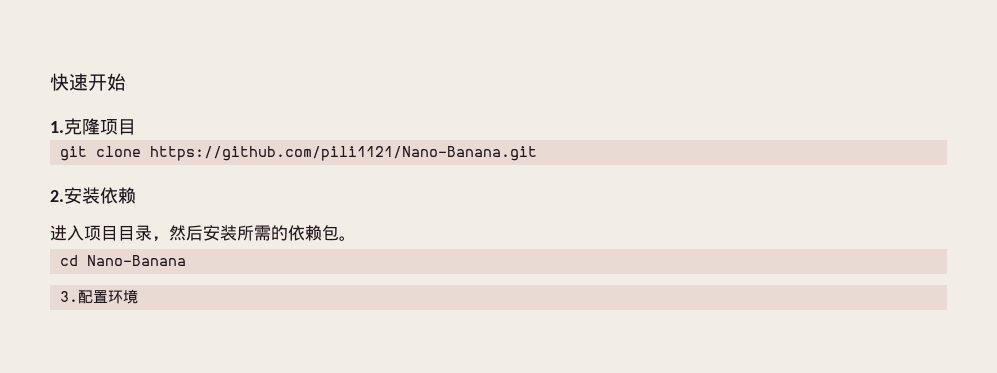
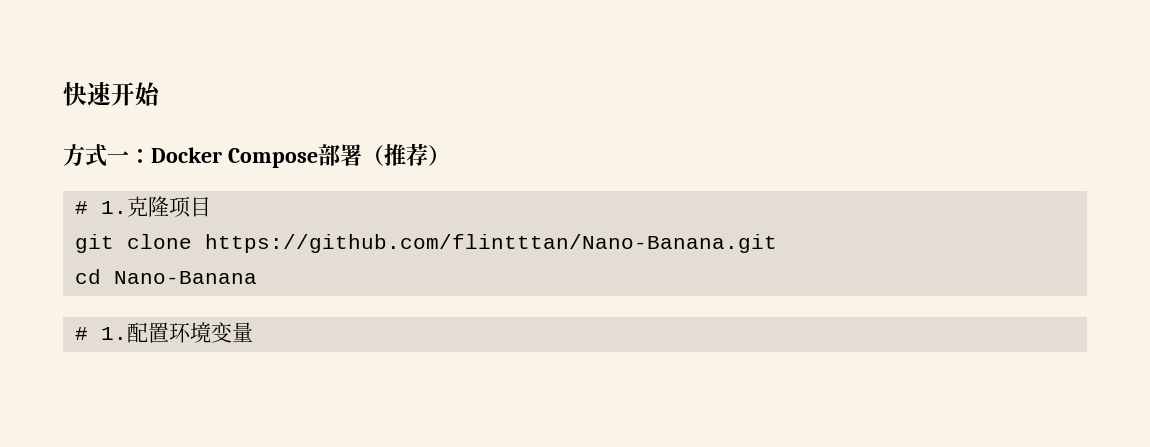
(126, 82) none -> [63,143,450,168] [75,201,88,214] 方式一：Docker Compose部署（推荐） // #
[150,146,538,161] [50,187,136,204] [50,225,356,242] https://github.com/pili1121/Nano-Banana.git // 2.安装依赖 // 进入项目目录，然后安装所需的依赖包。 -> [205,234,777,253] https://github.com/flintttan/Nano-Banana.git
[60,291,79,302] 3. -> [75,327,127,340] # 1.
(139, 296) none -> [211,322,253,343] 变量

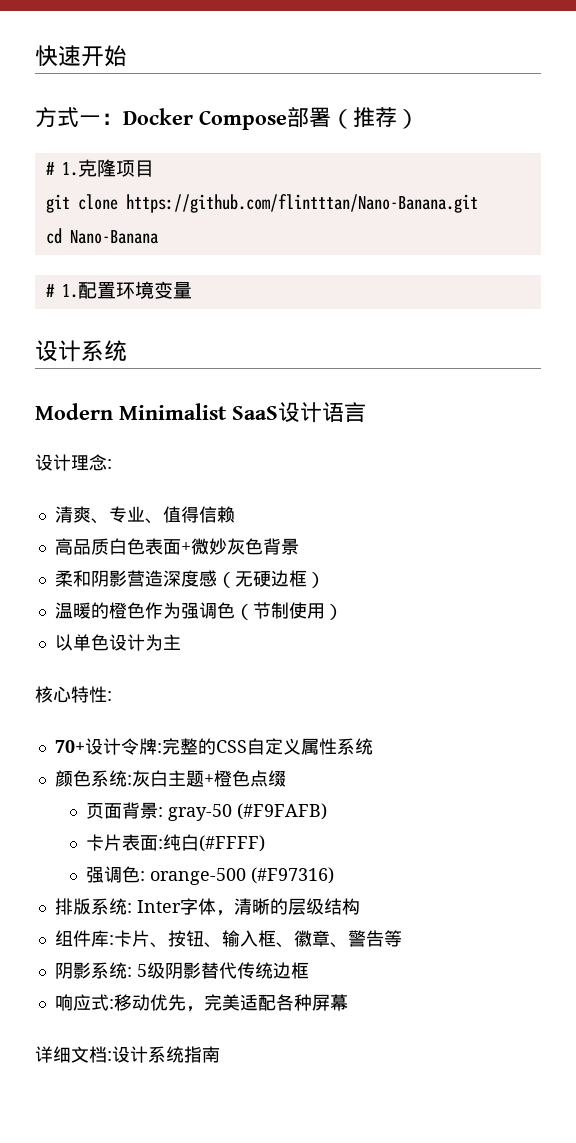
(253, 332) none -> [35,340,127,362] [35,402,366,423] [35,454,112,471] [54,506,235,524] [54,538,299,555] [54,570,325,588] [54,602,343,620] [54,634,181,651] [35,686,112,703] [54,738,373,755] [54,770,286,787] [86,802,328,821] [86,834,266,852] [86,866,335,885] [54,898,360,916] [54,930,402,948] [54,962,309,979] [54,994,348,1012] [35,1046,220,1063] // 设计系统 // Modern Minimalist SaaS设计语言 // 设计理念: // 清爽、专业、值得信赖 // 高品质白色表面+微妙灰色背景 // 柔和阴影营造深度感（无硬边框） // 温暖的橙色作为强调色（节制使用） // 以单色设计为主 // 核心特性: // 70+设计令牌:完整的CSS自定义属性系统 // 颜色系统:灰白主题+橙色点缀 // 页面背景: gray-50 (#F9FAFB) // 卡片表面:纯白(#FFFF) // 强调色: orange-500 (#F97316) // 排版系统: Inter字体，清晰的层级结构 // 组件库:卡片、按钮、输入框、徽章、警告等 // 阴影系统: 5级阴影替代传统边框 // 响应式:移动优先，完美适配各种屏幕 // 详细文档:设计系统指南

